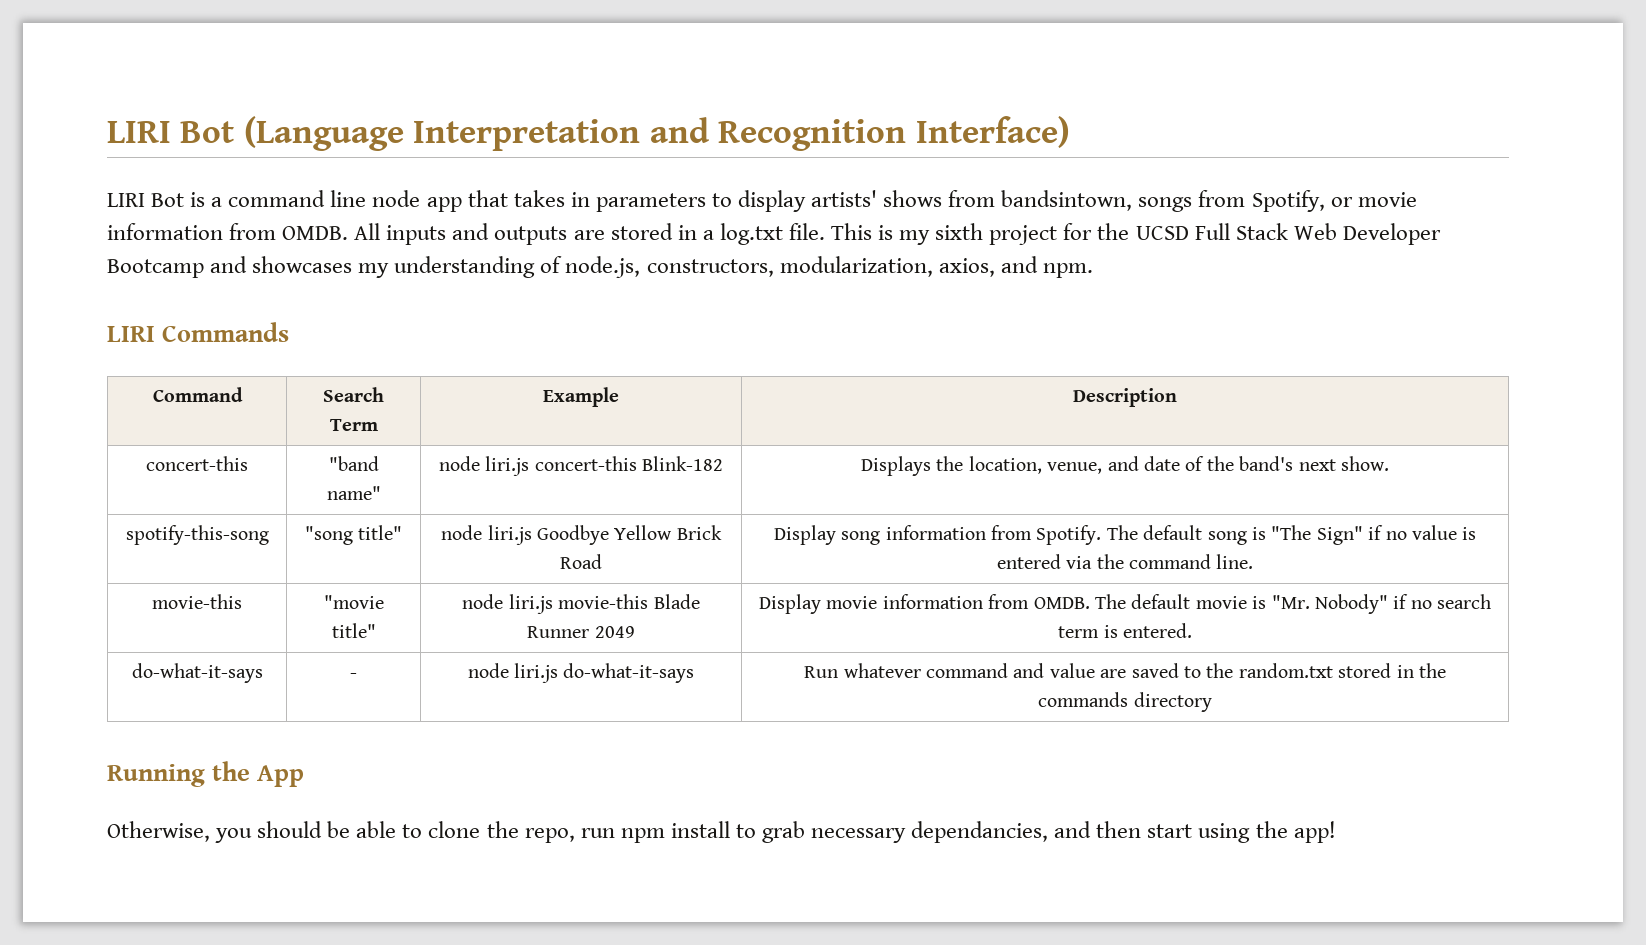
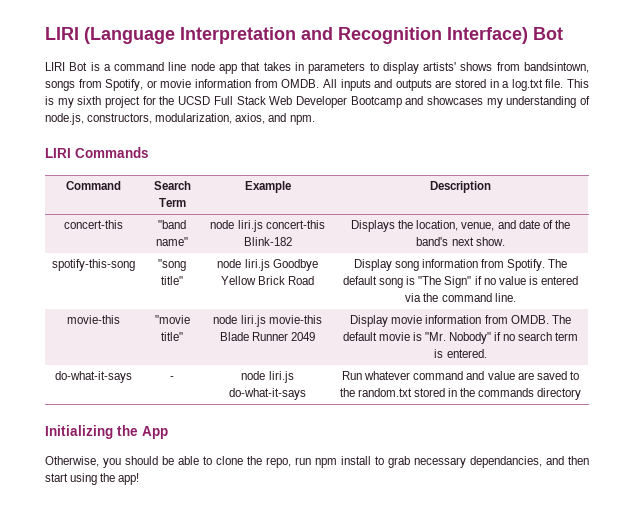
[107,121,235,143] LIRI Bot -> [45,27,79,40] LIRI
(1070, 132) none -> [533,27,563,40] Bot
[107,764,205,787] Running -> [45,425,113,439] Initializing

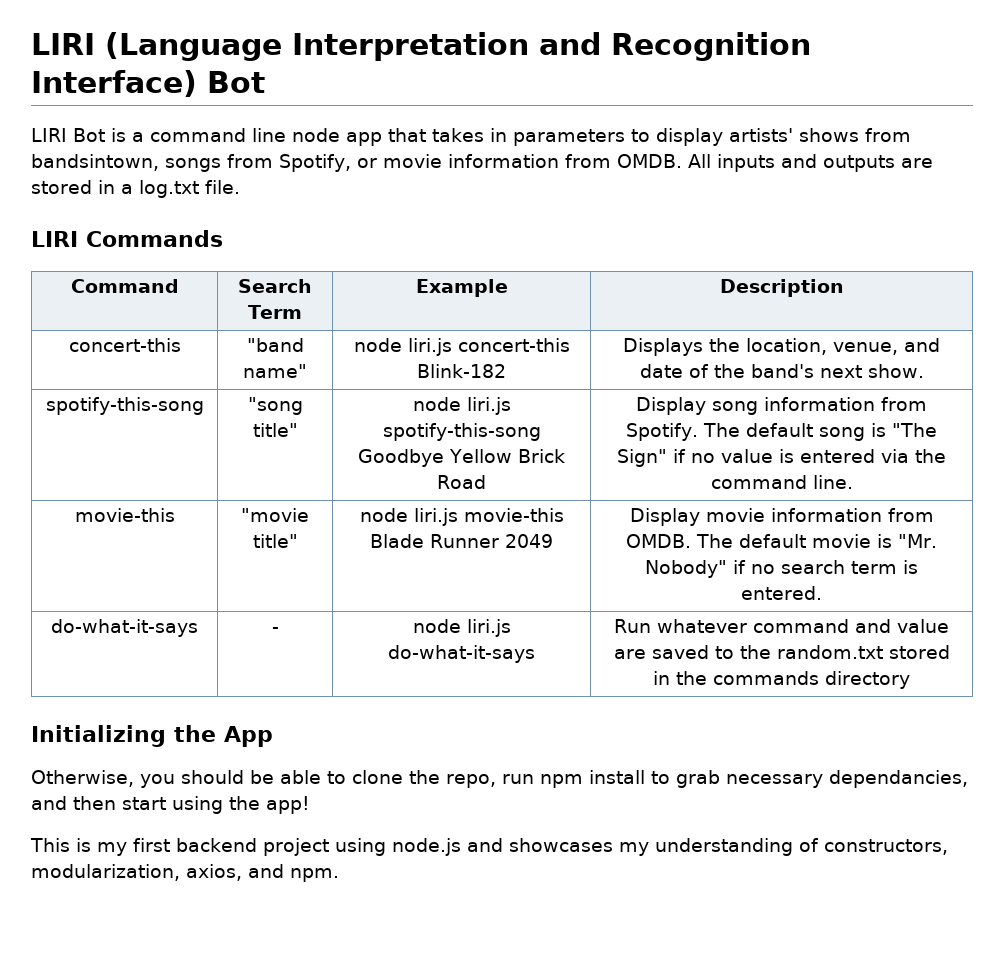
[566,79,589,88] [45,96,590,108] [45,113,315,125] This is my sixth project for the UCSD Full Stack Web Developer Bootcamp and showcases my understanding of node.js, constructors, modularization, axios, and npm. -> (240, 187) none
(270, 265) none -> [382,423,541,441] spotify-this-song
(140, 479) none -> [30,838,948,856] [31,864,339,882] // This is my first backend project using node.js and showcases my understanding of constructors, modularization, axios, and npm.

